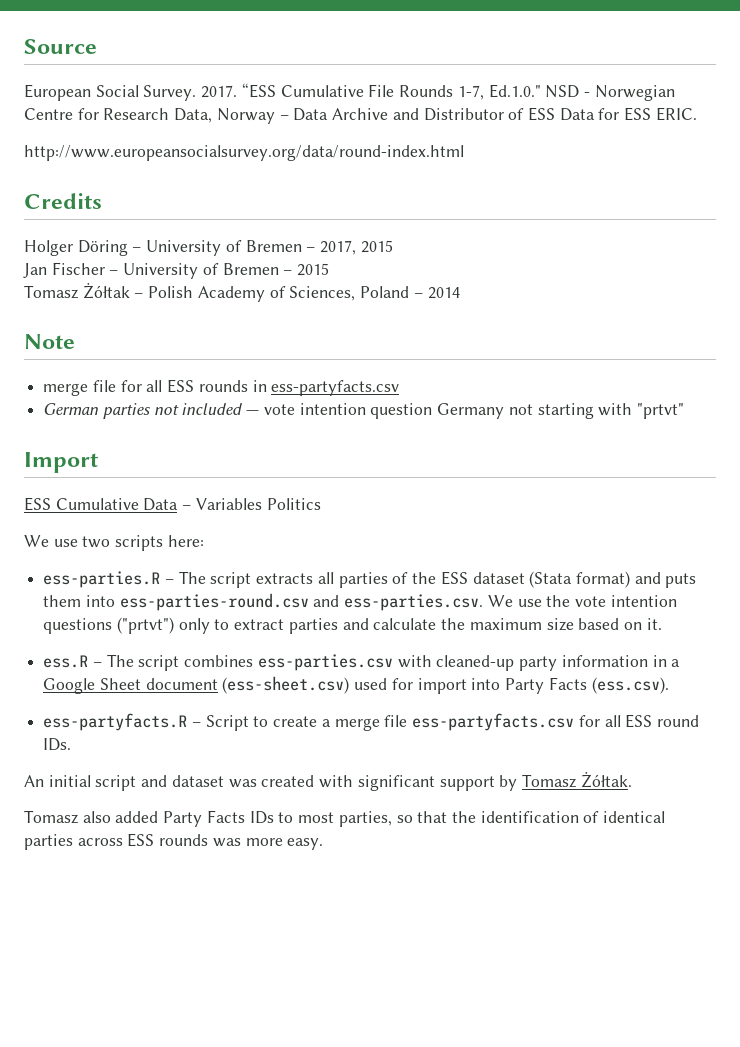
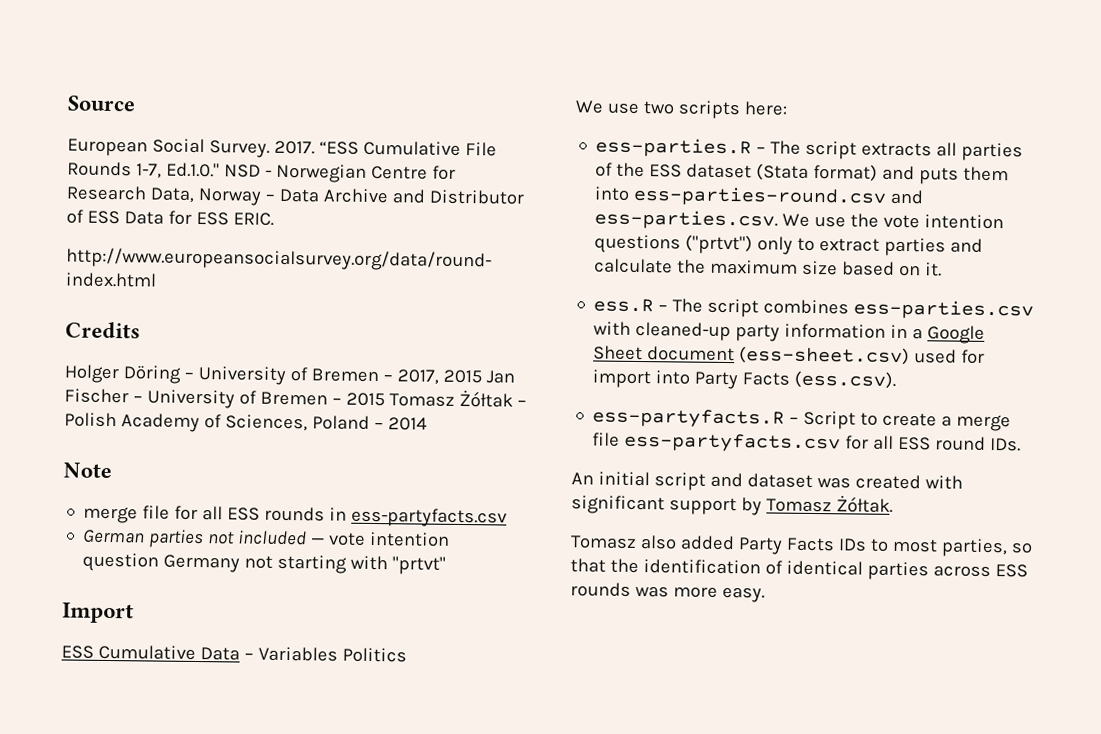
(393, 246) // -> (482, 376) none
(330, 269) // -> (385, 399) none

